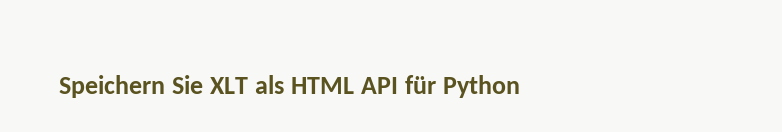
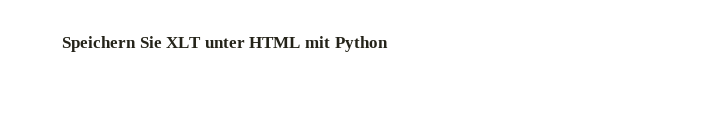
[255,75,437,94] als HTML API für -> [204,36,330,48] unter HTML mit

